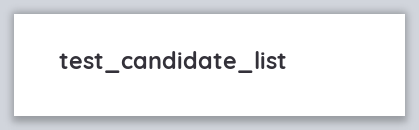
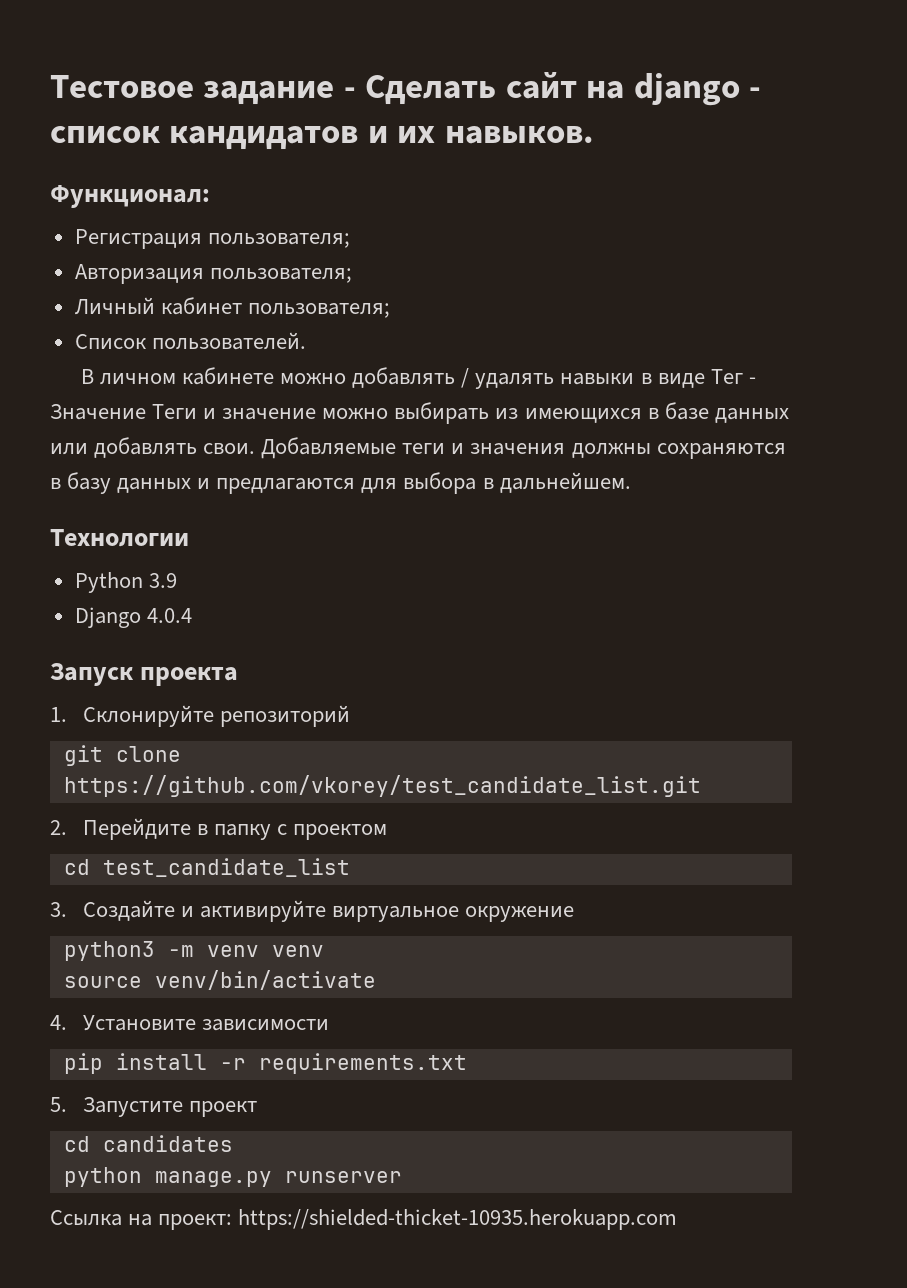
[59,51,287,73] test_candidate_list -> [50,72,762,106] [50,126,594,150] [50,185,210,208] [74,229,350,249] [74,264,352,284] [74,297,390,318] [74,332,306,350] [80,367,756,389] [50,402,789,424] [50,437,786,459] [50,472,631,494] [50,529,189,547] [74,572,177,593] [74,607,192,628] [50,663,239,686] [50,705,351,727] [63,745,181,766] [63,775,701,797] [50,818,388,840] [63,858,350,877] [50,900,575,922] [63,941,324,961] [63,970,376,990] [50,1015,330,1031] [63,1053,467,1074] [50,1097,258,1117] [63,1135,233,1152] [63,1167,402,1187] [50,1209,678,1230] Тестовое задание - Сделать сайт на django - список кандидатов и их навыков. // Функционал: // Регистрация пользователя; // Авторизация пользователя; // Личный кабинет пользователя; // Список пользователей. // В личном кабинете можно добавлять / удалять навыки в виде Тег - Значение Теги и значение можно выбирать из имеющихся в базе данных или добавлять свои. Добавляемые теги и значения должны сохраняются в базу данных и предлагаются для выбора в дальнейшем. // Технологии // Python 3.9 // Django 4.0.4 // Запуск проекта // 1. Склонируйте репозиторий // git clone https://github.com/vkorey/test_candidate_list.git // 2. Перейдите в папку с проектом // cd test_candidate_list // 3. Создайте и активируйте виртуальное окружение // python3 -m venv venv // source venv/bin/activate // 4. Установите зависимости // pip install -r requirements.txt // 5. Запустите проект // cd candidates // python manage.py runserver // Ссылка на проект: https://shielded-thicket-10935.herokuapp.com

